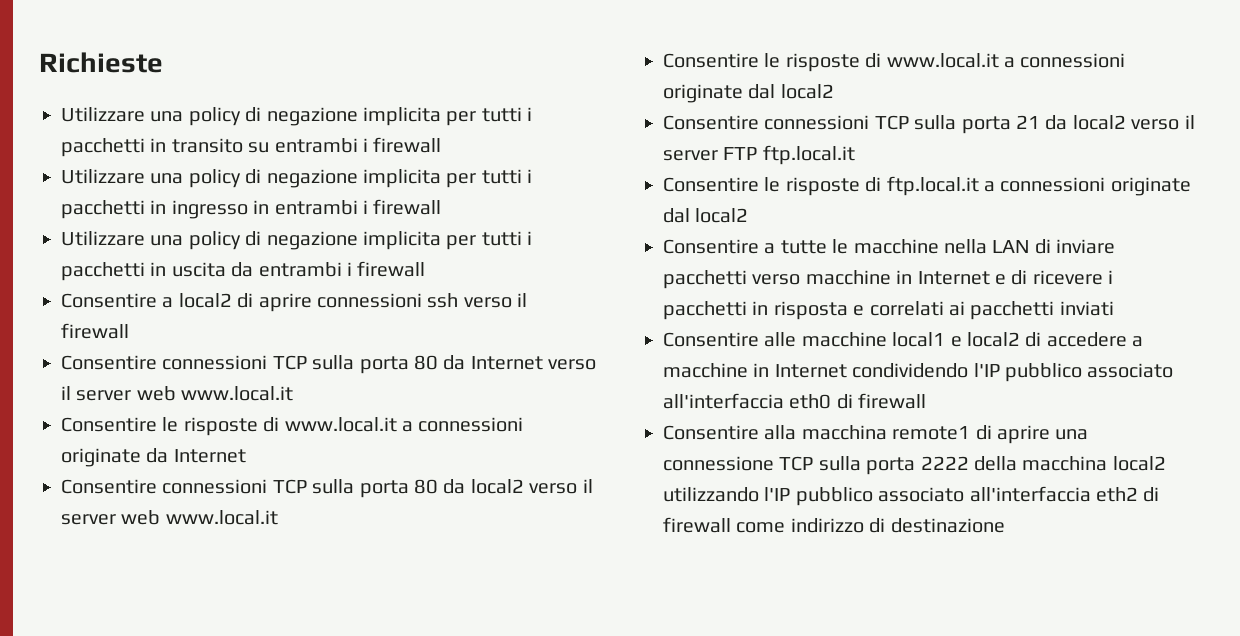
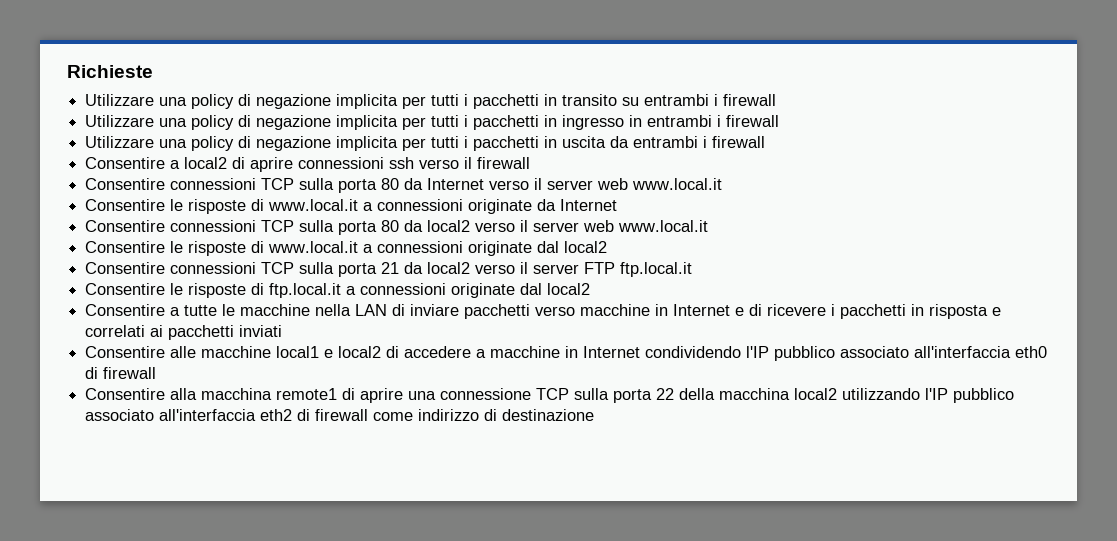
[920,456,969,470] 2222 -> [656,388,675,400] 22

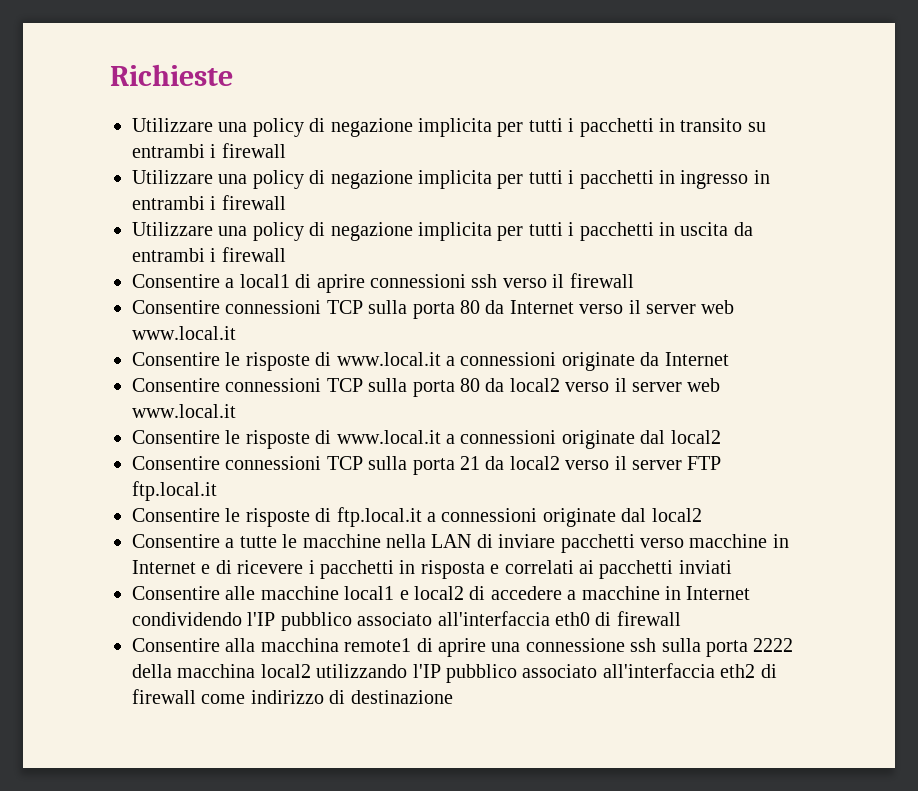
[184,157,228,169] local2 -> [239,274,290,288] local1
[536,388,675,403] TCP sulla porta 22 -> [630,638,794,657] ssh sulla porta 2222

